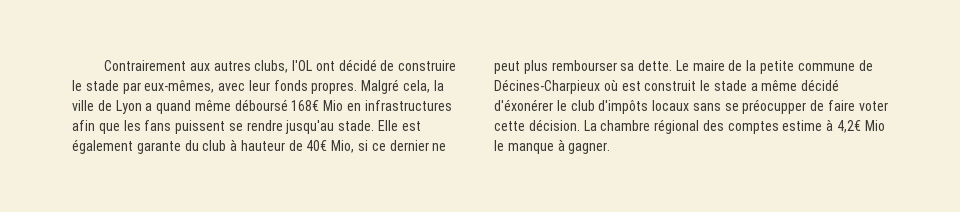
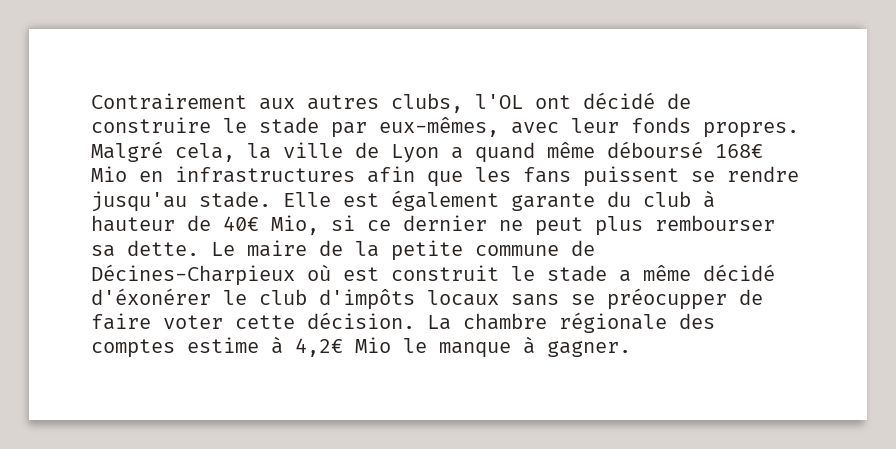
[654,119,700,134] régional -> [559,312,667,333] régionale

